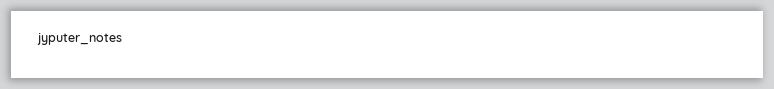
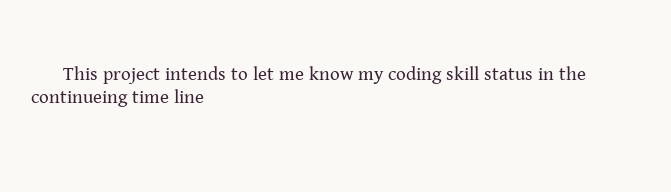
[37,33,122,45] jyputer_notes -> [63,66,587,84] [31,89,204,107] This project intends to let me know my coding skill status in the continueing time line

